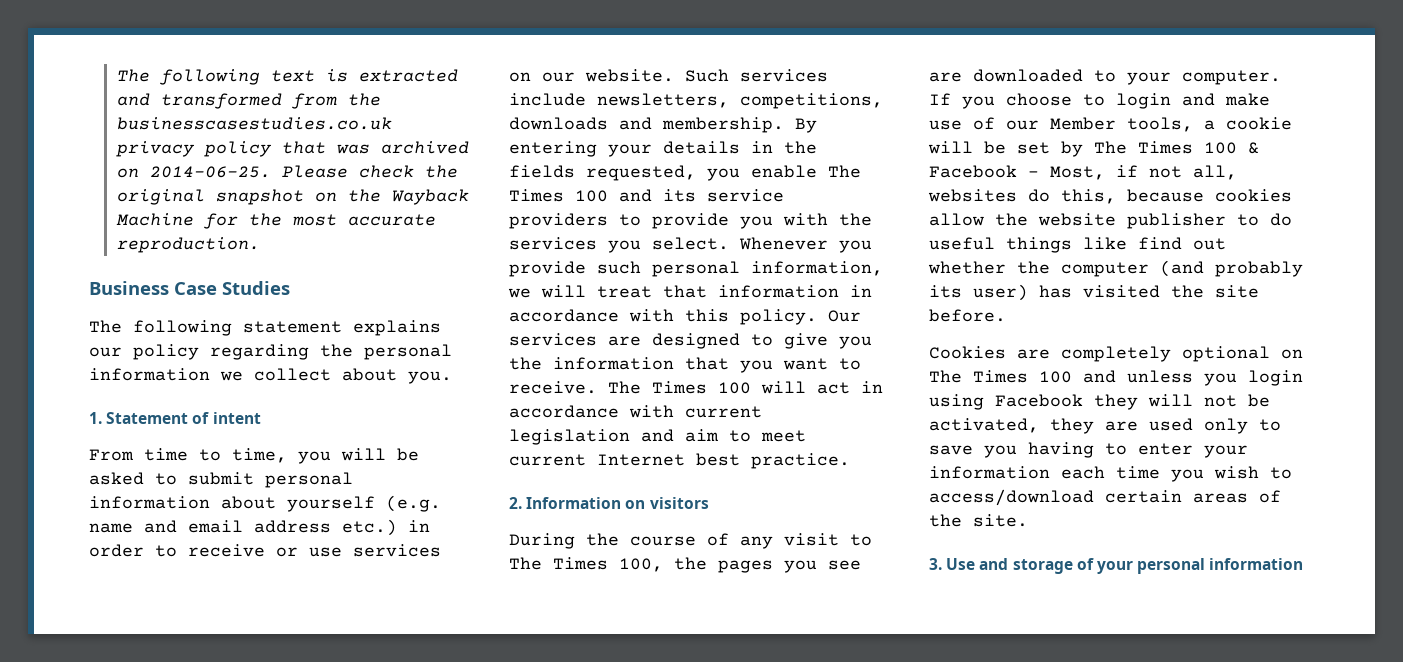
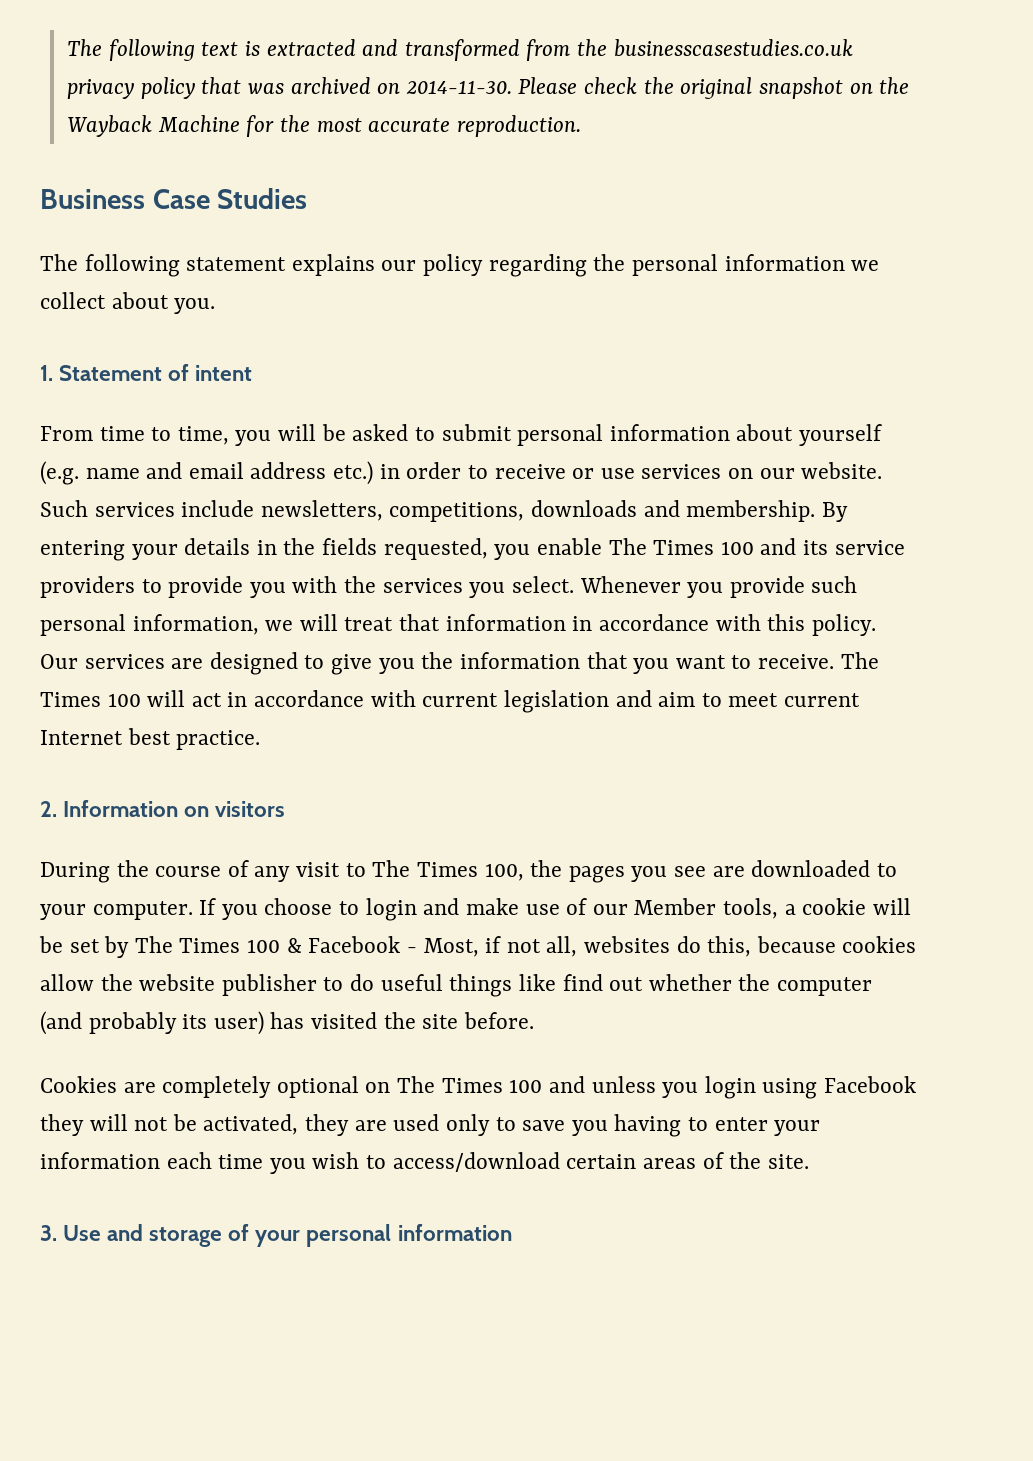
[149,166,271,178] 2014-06-25. -> [405,80,512,94] 2014-11-30.

